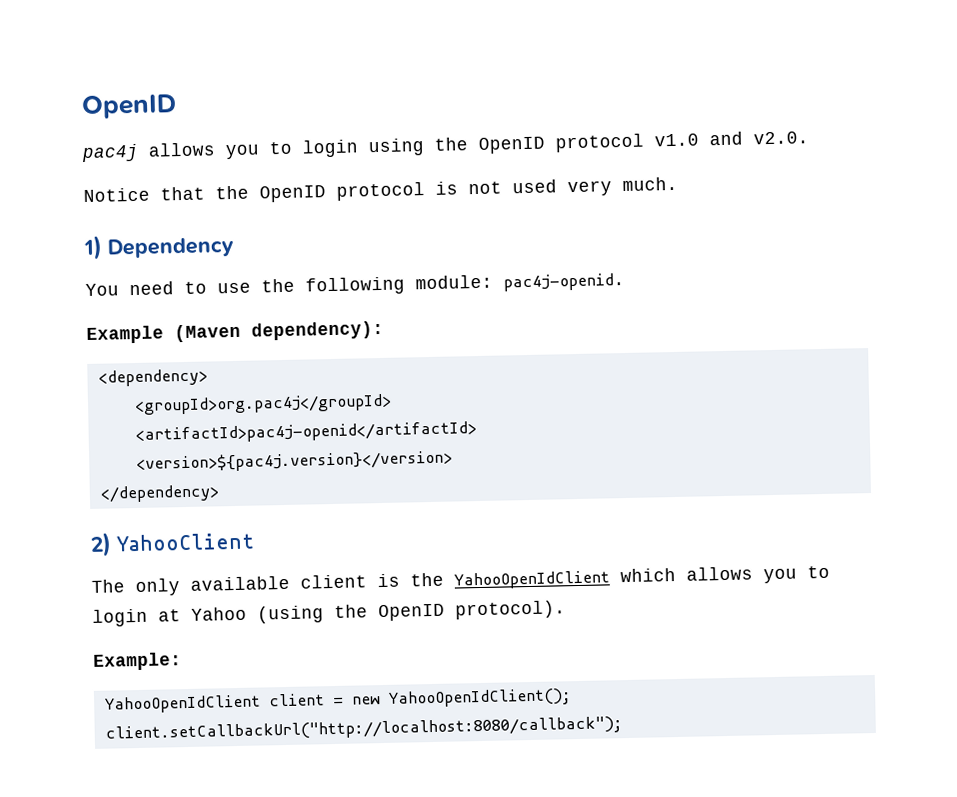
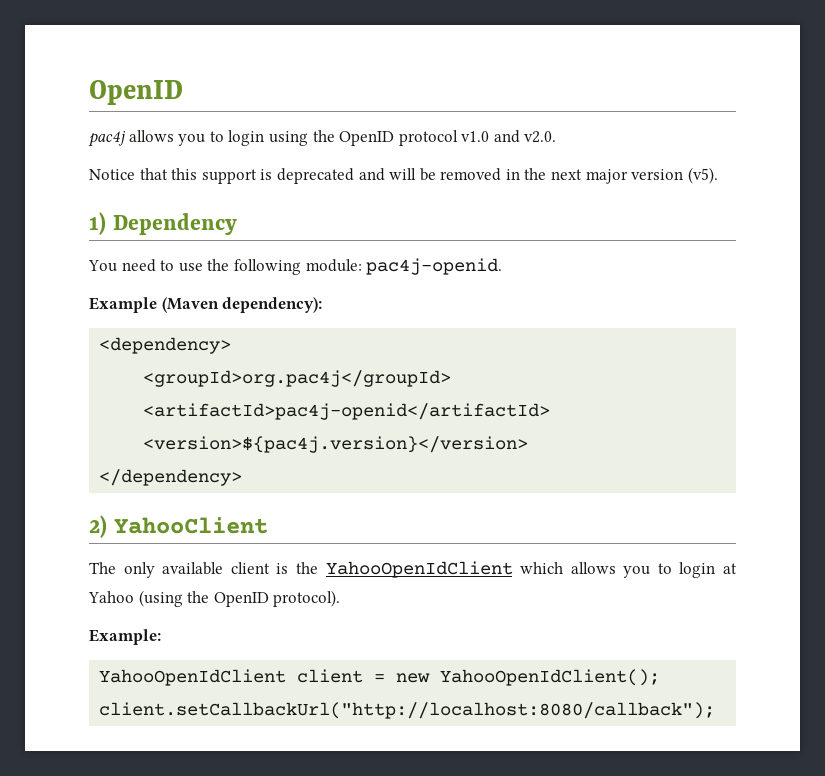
[215,176,678,203] the OpenID protocol is not used very much. -> [171,167,718,184] this support is deprecated and will be removed in the next major version (v5).

